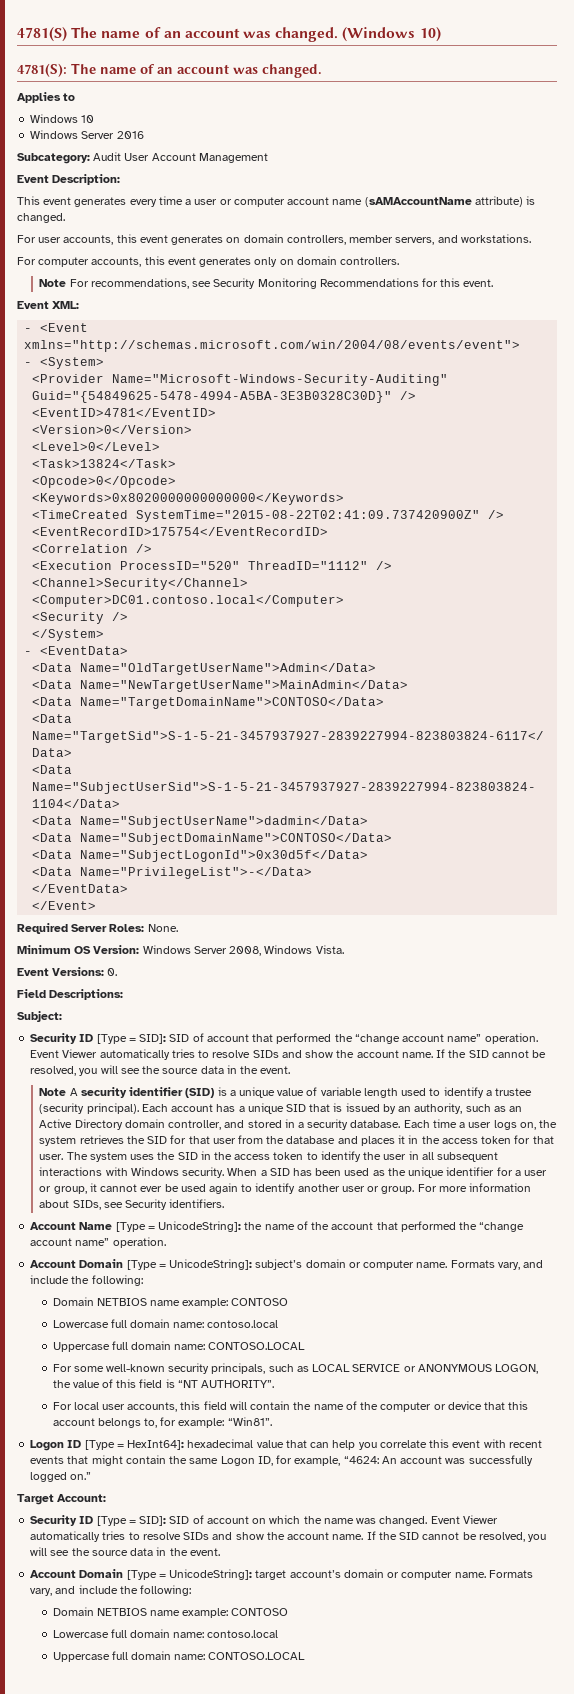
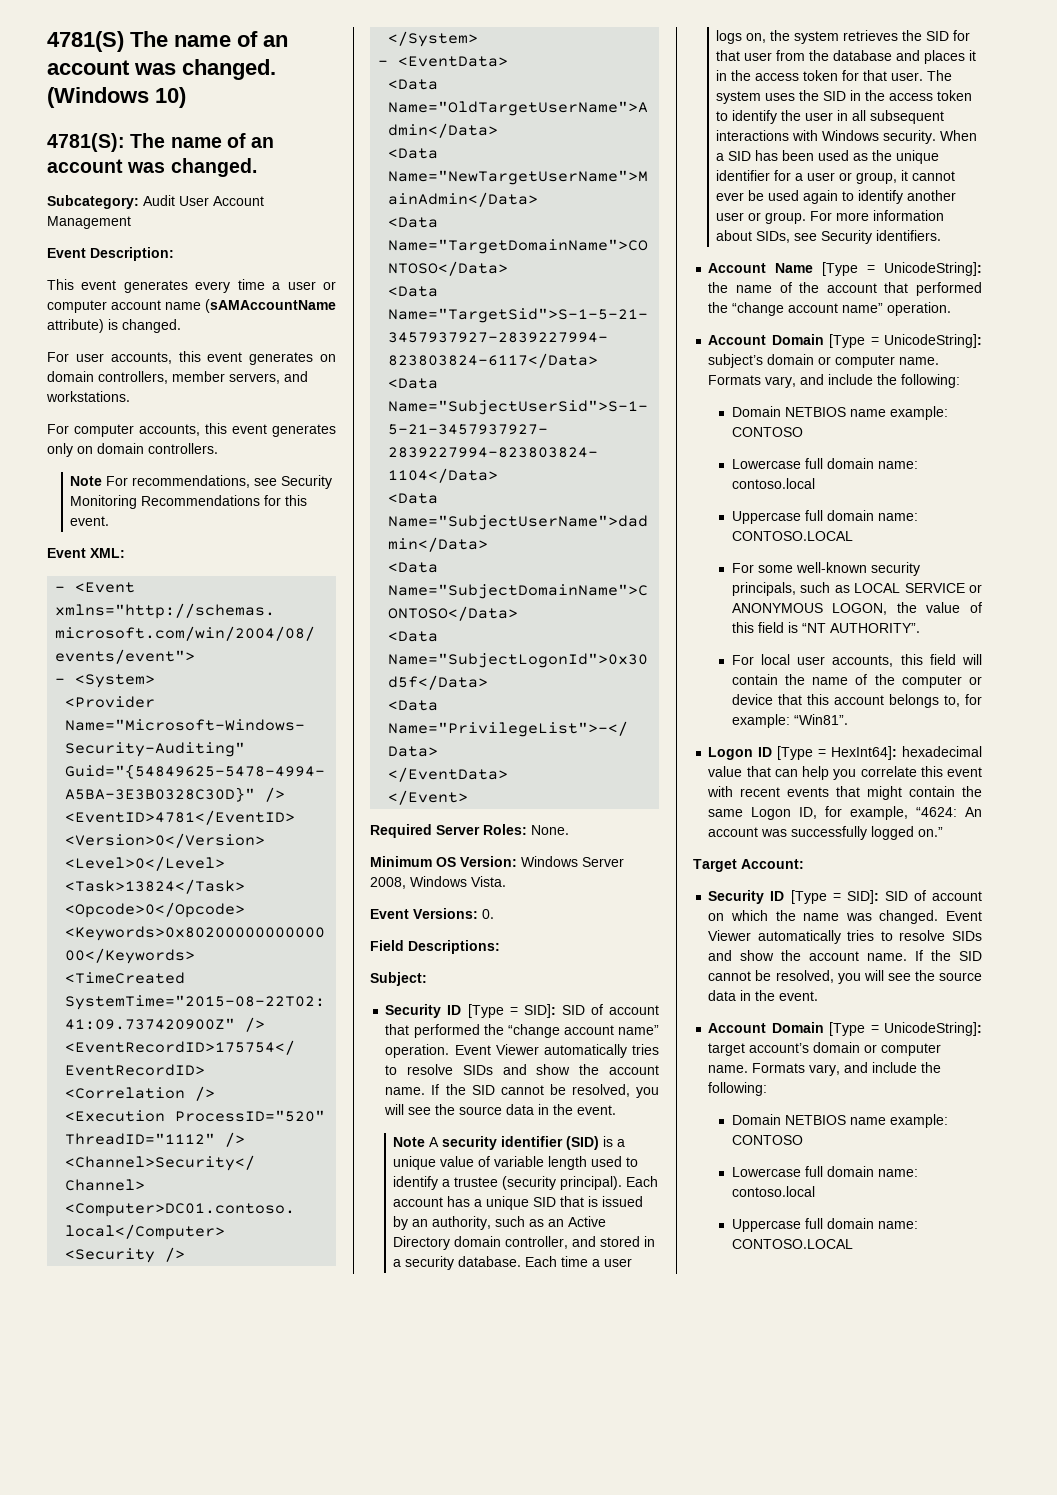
[17,92,76,103] [30,114,95,123] [30,130,144,139] // Applies to // Windows 10 // Windows Server 2016 -> (257, 167) none

